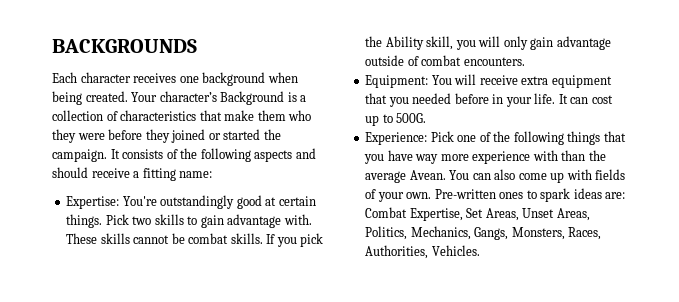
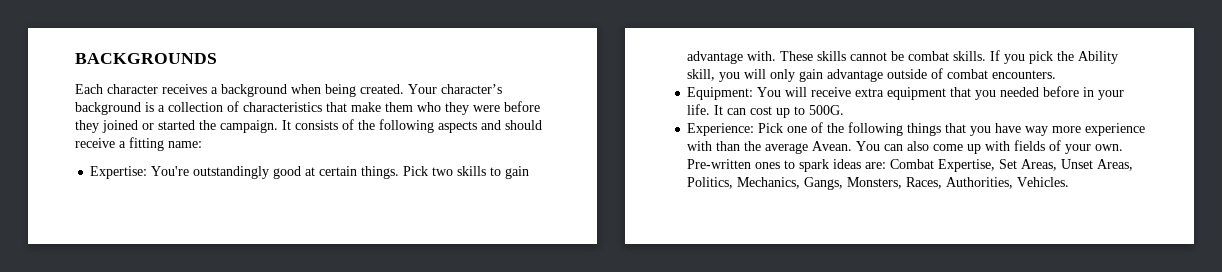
[179,76,199,83] one -> [211,87,218,94] a
[220,91,285,105] Background -> [75,102,141,115] background

